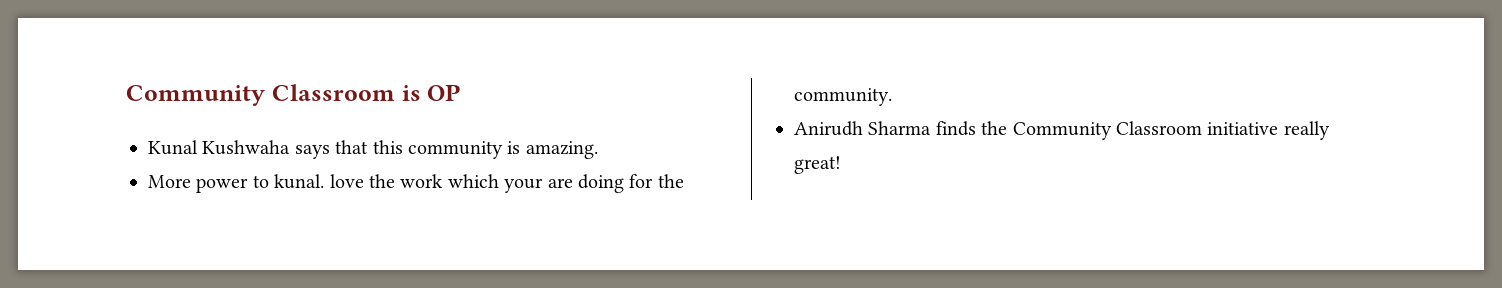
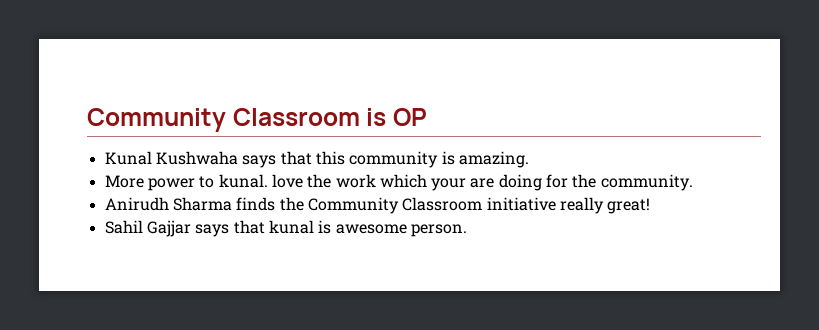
(841, 165) none -> [104,220,467,237] // Sahil Gajjar says that kunal is awesome person.

